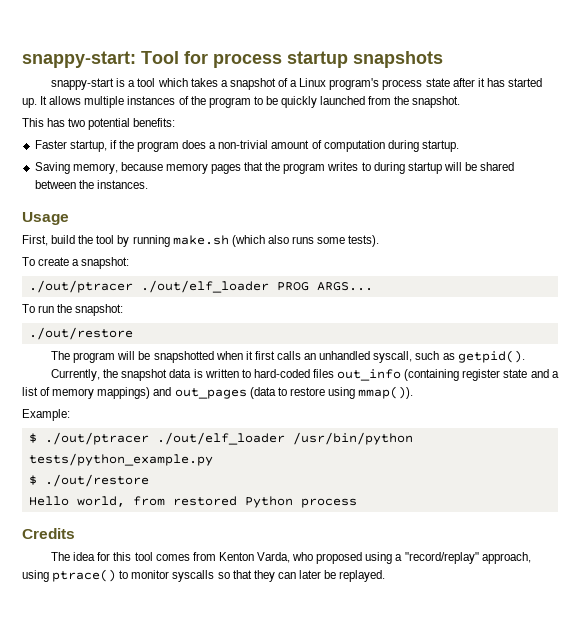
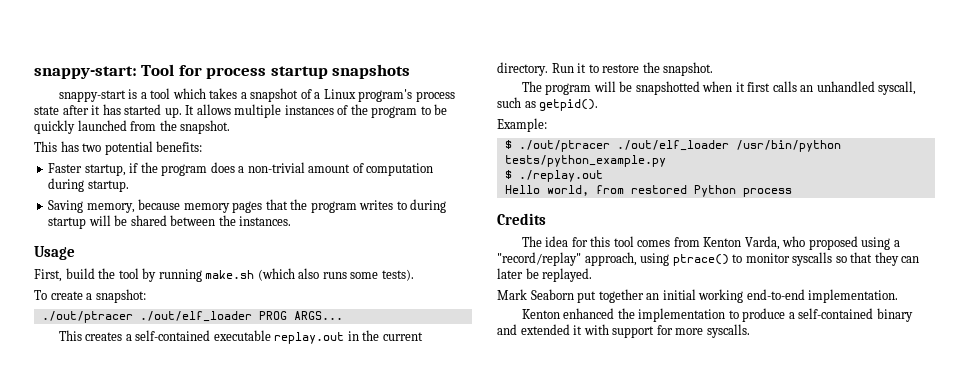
[22,304,124,316] [28,327,133,340] To run the snapshot: // ./out/restore -> [58,330,423,344] [497,62,714,76] This creates a self-contained executable replay.out in the current directory. Run it to restore the snapshot.
[51,369,559,381] [22,386,414,399] // Currently, the snapshot data is written to hard-coded files out_info (containing register state and a list of memory mappings) and out_pages (data to restore using mmap()). -> (599, 105) none
[44,474,149,487] ./out/restore -> [518,170,603,182] ./replay.out
(386, 576) none -> [497,289,899,303] [521,308,913,322] [497,324,750,338] // Mark Seaborn put together an initial working end-to-end implementation. // Kenton enhanced the implementation to produce a self-contained binary and extended it with support for more syscalls.

